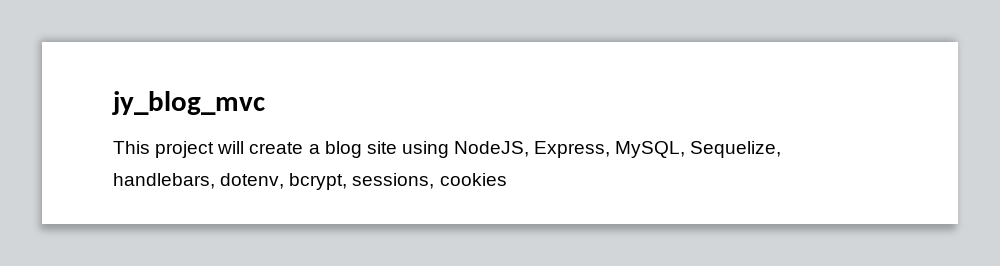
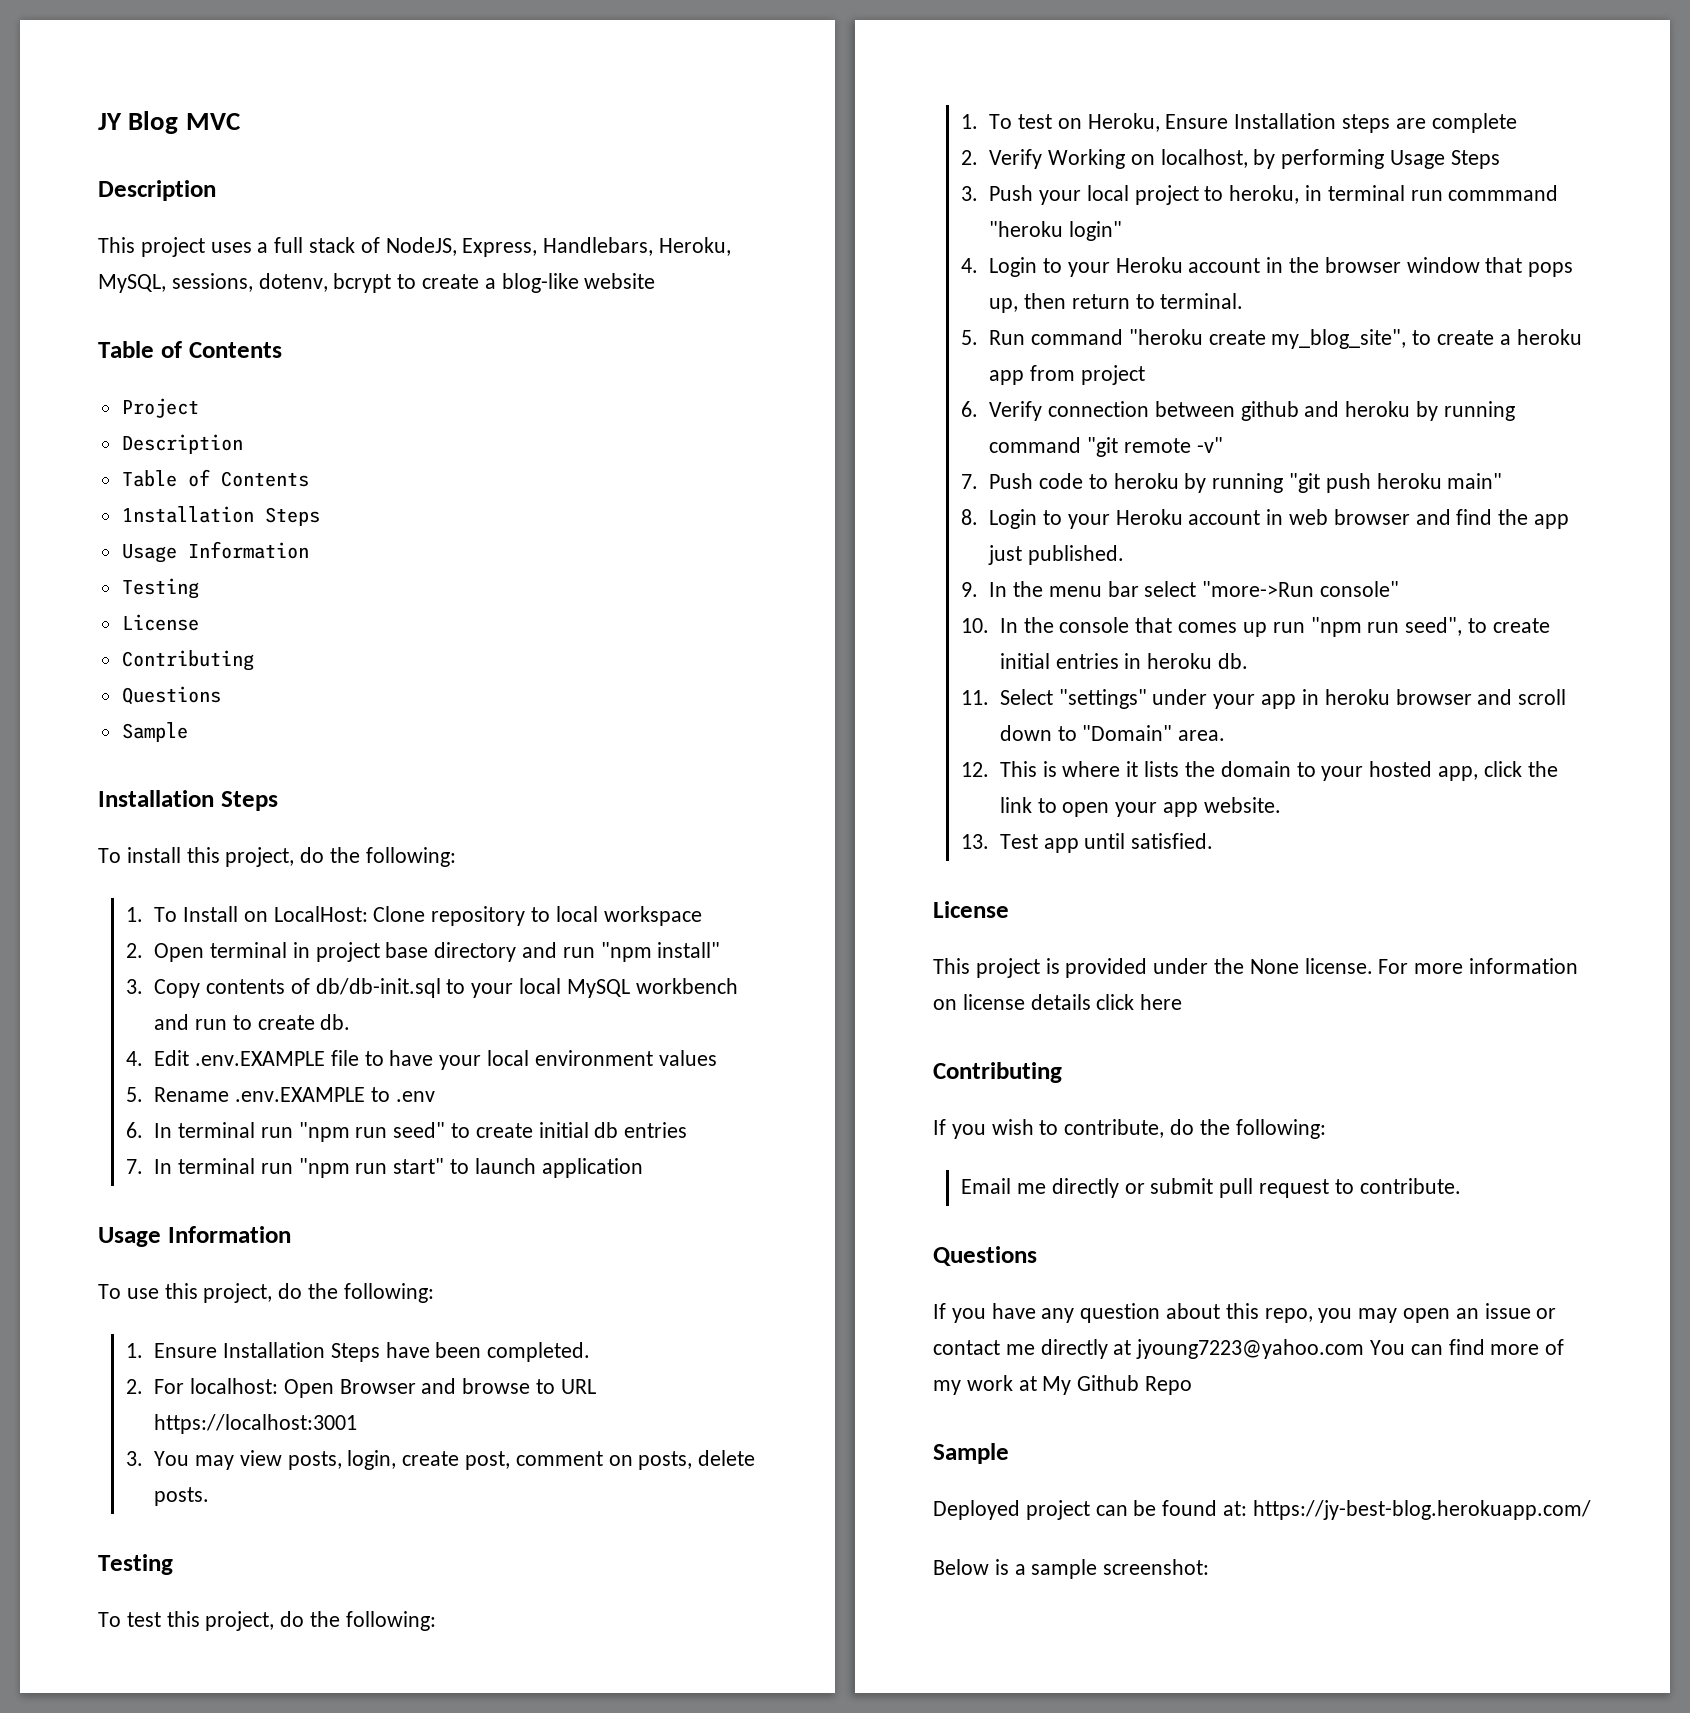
[112,91,265,115] [113,141,782,158] [113,173,507,190] jy_blog_mvc // This project will create a blog site using NodeJS, Express, MySQL, Sequelize, handlebars, dotenv, bcrypt, sessions, cookies -> [98,111,241,134] [98,180,216,201] [98,237,732,257] [98,273,656,293] [98,341,282,358] [121,398,199,418] [121,434,243,454] [121,469,309,487] [121,506,320,526] [121,541,309,563] [121,578,199,599] [121,614,199,631] [121,650,254,671] [121,686,221,705] [121,722,188,742] [98,790,278,811] [98,847,456,867] [126,906,702,926] [126,942,721,962] [126,978,738,998] [154,1014,351,1030] [126,1050,717,1070] [126,1087,435,1102] [126,1122,688,1142] [126,1158,643,1178] [98,1226,291,1247] [98,1283,434,1303] [126,1342,591,1362] [126,1378,596,1398] [154,1414,358,1434] [126,1450,756,1470] [154,1487,210,1506] [98,1554,173,1575] [98,1611,436,1631] [961,113,1517,133] [961,149,1500,169] [961,185,1559,205] [989,221,1123,241] [961,257,1574,277] [989,293,1244,313] [961,329,1582,349] [989,365,1145,385] [961,401,1515,421] [989,437,1223,457] [961,473,1503,493] [961,509,1570,529] [988,545,1125,565] [961,581,1400,597] [961,617,1550,637] [999,653,1249,669] [961,689,1567,709] [999,725,1226,741] [961,761,1558,781] [999,797,1281,817] [961,833,1214,853] [933,901,1009,918] [933,958,1579,978] [933,994,1183,1010] [933,1062,1062,1083] [933,1119,1326,1139] [961,1178,1461,1198] [933,1246,1037,1266] [933,1303,1557,1323] [933,1339,1565,1359] [933,1375,1193,1395] [933,1443,1009,1464] [933,1500,1591,1520] [933,1559,1210,1579] JY Blog MVC // Description // This project uses a full stack of NodeJS, Express, Handlebars, Heroku, MySQL, sessions, dotenv, bcrypt to create a blog-like website // Table of Contents // Project // Description // Table of Contents // 1nstallation Steps // Usage Information // Testing // License // Contributing // Questions // Sample // Installation Steps // To install this project, do the following: // 1. To Install on LocalHost: Clone repository to local workspace // 2. Open terminal in project base directory and run "npm install" // 3. Copy contents of db/db-init.sql to your local MySQL workbench and run to create db. // 4. Edit .env.EXAMPLE file to have your local environment values // 5. Rename .env.EXAMPLE to .env // 6. In terminal run "npm run seed" to create initial db entries // 7. In terminal run "npm run start" to launch application // Usage Information // To use this project, do the following: // 1. Ensure Installation Steps have been completed. // 2. For localhost: Open Browser and browse to URL https://localhost:3001 // 3. You may view posts, login, create post, comment on posts, delete posts. // Testing // To test this project, do the following: // 1. To test on Heroku, Ensure Installation steps are complete // 2. Verify Working on localhost, by performing Usage Steps // 3. Push your local project to heroku, in terminal run commmand "heroku login" // 4. Login to your Heroku account in the browser window that pops up, then return to terminal. // 5. Run command "heroku create my_blog_site", to create a heroku app from project // 6. Verify connection between github and heroku by running command "git remote -v" // 7. Push code to heroku by running "git push heroku main" // 8. Login to your Heroku account in web browser and find the app just published. // 9. In the menu bar select "more->Run console" // 10. In the console that comes up run "npm run seed", to create initial entries in heroku db. // 11. Select "settings" under your app in heroku browser and scroll down to "Domain" area. // 12. This is where it lists the domain to your hosted app, click the link to open your app website. // 13. Test app until satisfied. // License // This project is provided under the None license. For more information on license details click here // Contributing // If you wish to contribute, do the following: // Email me directly or submit pull request to contribute. // Questions // If you have any question about this repo, you may open an issue or contact me directly at jyoung7223@yahoo.com You can find more of my work at My Github Repo // Sample // Deployed project can be found at: https://jy-best-blog.herokuapp.com/ // Below is a sample screenshot:

